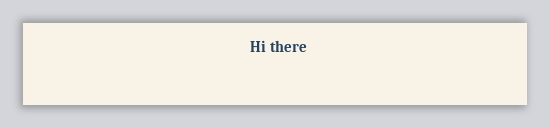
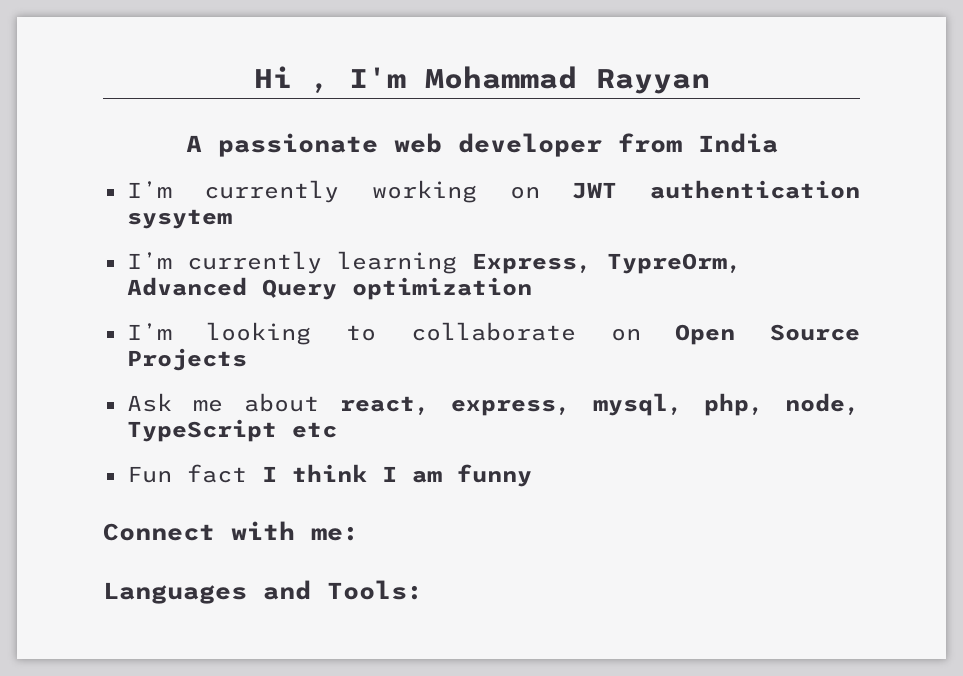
[270,40,308,52] there -> [310,66,710,94] [185,133,778,157] [126,180,860,203] [126,209,232,229] [126,251,742,274] [126,277,532,300] [126,322,861,345] [126,348,247,371] [126,393,860,416] [126,419,337,442] [126,464,532,487] [103,521,359,541] [103,580,423,604] , I'm Mohammad Rayyan // A passionate web developer from India // I’m currently working on JWT authentication sysytem // I’m currently learning Express, TypreOrm, Advanced Query optimization // I’m looking to collaborate on Open Source Projects // Ask me about react, express, mysql, php, node, TypeScript etc // Fun fact I think I am funny // Connect with me: // Languages and Tools:

